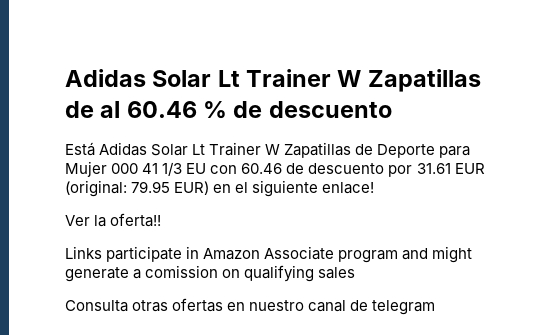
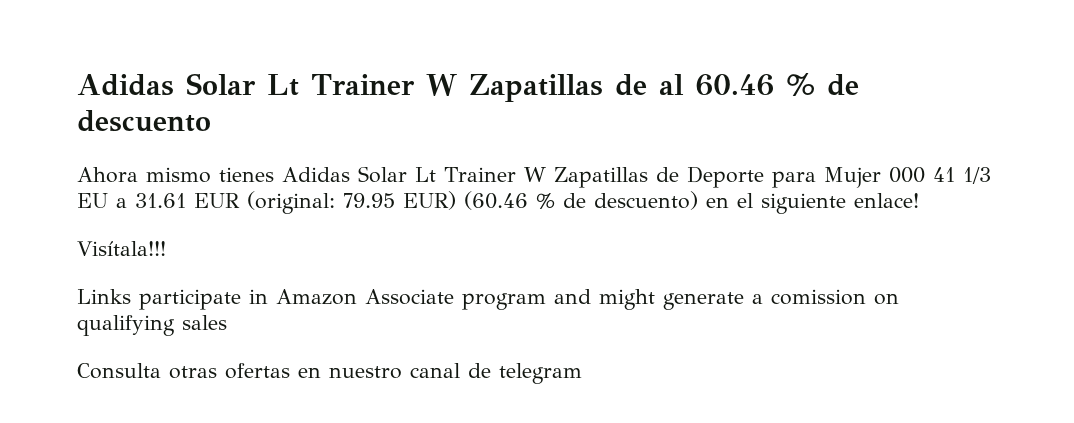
[65,142,95,156] Está -> [77,167,274,183] Ahora mismo tienes
[210,163,413,177] con 60.46 de descuento por -> [116,198,127,208] a
(210, 188) none -> [464,191,698,210] (60.46 % de descuento)
[65,213,162,227] Ver la oferta!! -> [77,241,166,256] Visítala!!!

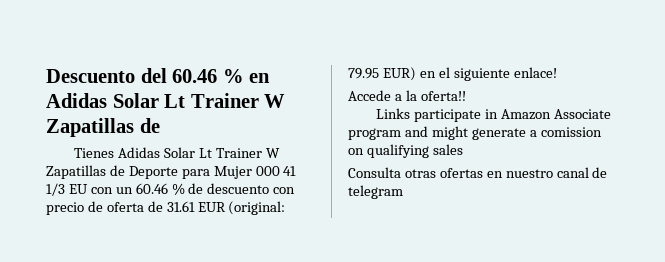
[77,73,859,102] [77,110,211,132] [77,167,274,183] Adidas Solar Lt Trainer W Zapatillas de al 60.46 % de descuento // Ahora mismo tienes -> [46,68,271,83] [46,93,286,108] [46,118,160,137] [74,148,115,158] Descuento del 60.46 % en Adidas Solar Lt Trainer W Zapatillas de // Tienes
[116,198,127,208] a -> [90,183,296,195] [46,201,163,215] con un 60.46 % de descuento con precio de oferta de
[464,191,698,210] (60.46 % de descuento) -> (416, 74) none
[77,241,166,256] Visítala!!! -> [348,90,466,101] Accede a la oferta!!

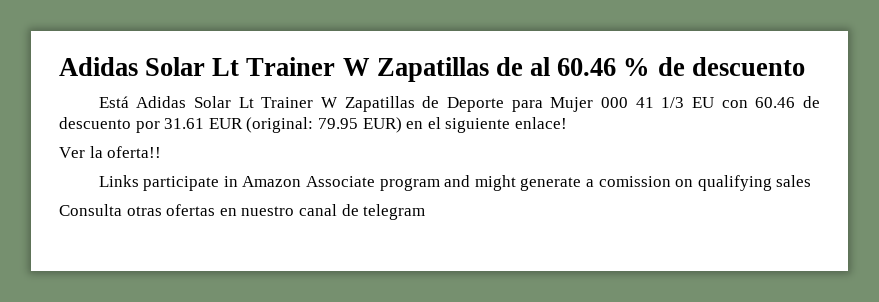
[46,68,271,83] [46,93,286,108] [46,118,160,137] [74,148,115,158] Descuento del 60.46 % en Adidas Solar Lt Trainer W Zapatillas de // Tienes -> [59,57,805,82] [98,96,129,108] Adidas Solar Lt Trainer W Zapatillas de al 60.46 % de descuento // Está
[115,183,296,195] [46,201,163,215] un 60.46 % de descuento con precio de oferta de -> [755,96,820,108] [59,117,160,133] 60.46 de descuento por
[348,90,402,101] Accede a -> [59,147,85,158] Ver

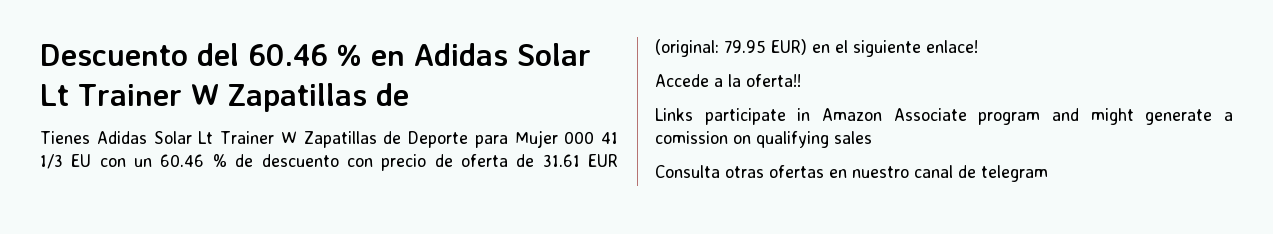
[59,57,805,82] [98,96,129,108] Adidas Solar Lt Trainer W Zapatillas de al 60.46 % de descuento // Está -> [40,43,591,66] [40,83,409,112] [40,131,90,144] Descuento del 60.46 % en Adidas Solar Lt Trainer W Zapatillas de // Tienes
[755,96,820,108] [59,117,160,133] 60.46 de descuento por -> [134,154,535,171] un 60.46 % de descuento con precio de oferta de
[59,147,85,158] Ver -> [655,74,723,87] Accede a

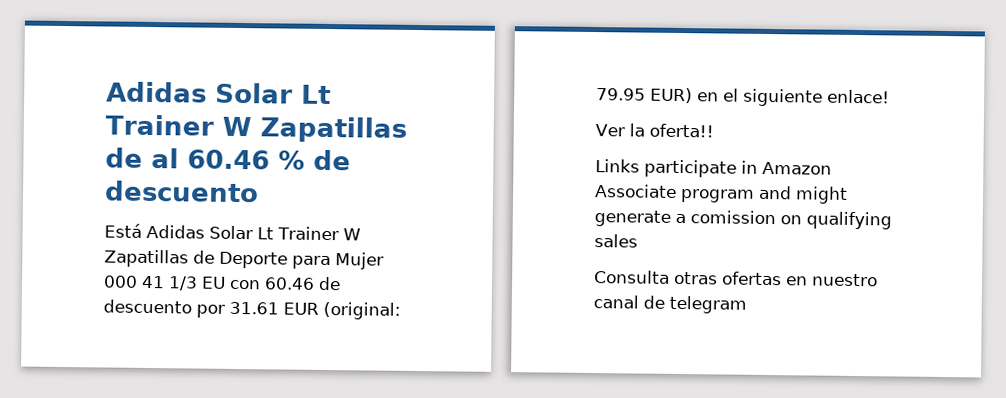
[40,43,591,66] [40,83,409,112] [40,131,90,144] Descuento del 60.46 % en Adidas Solar Lt Trainer W Zapatillas de // Tienes -> [106,81,331,105] [105,114,407,143] [105,147,351,171] [104,180,259,203] [104,223,142,238] Adidas Solar Lt Trainer W Zapatillas de al 60.46 % de descuento // Está
[134,154,535,171] un 60.46 % de descuento con precio de oferta de -> [264,276,341,291] [103,299,225,318] 60.46 de descuento por
[655,74,723,87] Accede a -> [595,124,625,137] Ver

